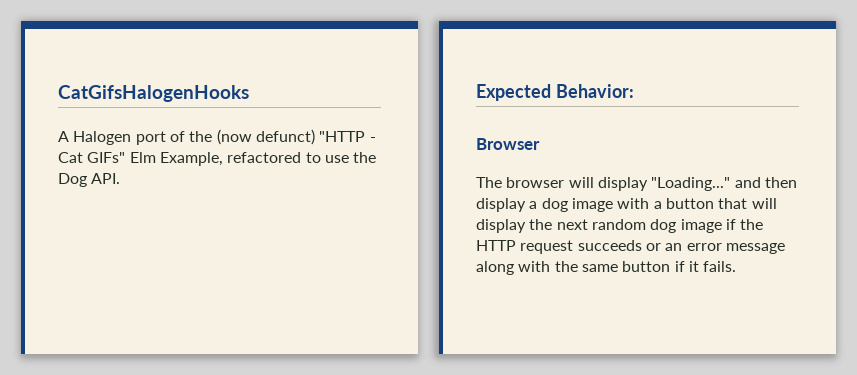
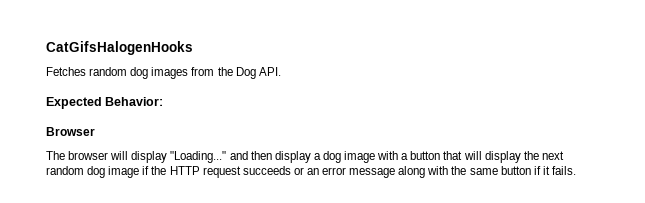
[58,129,376,145] [58,152,349,166] A Halogen port of the (now defunct) "HTTP - Cat GIFs" Elm Example, refactored to use -> [46,67,215,79] Fetches random dog images from

